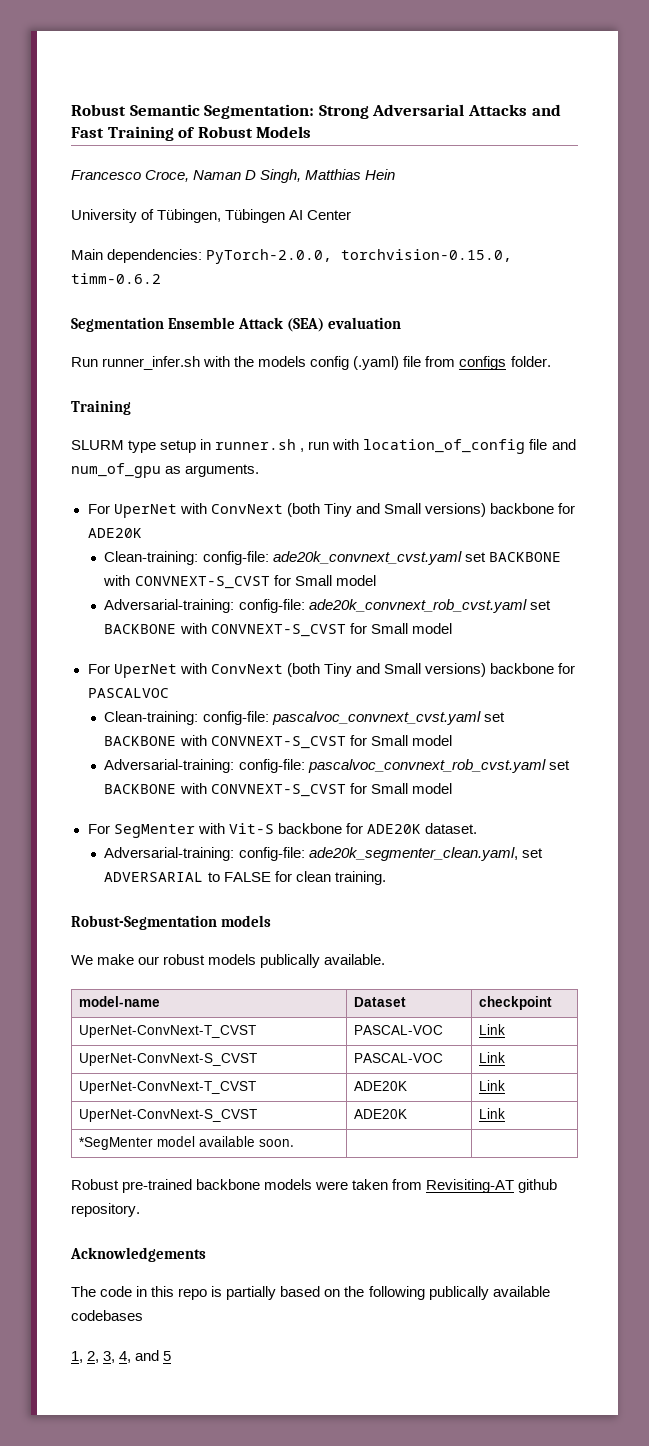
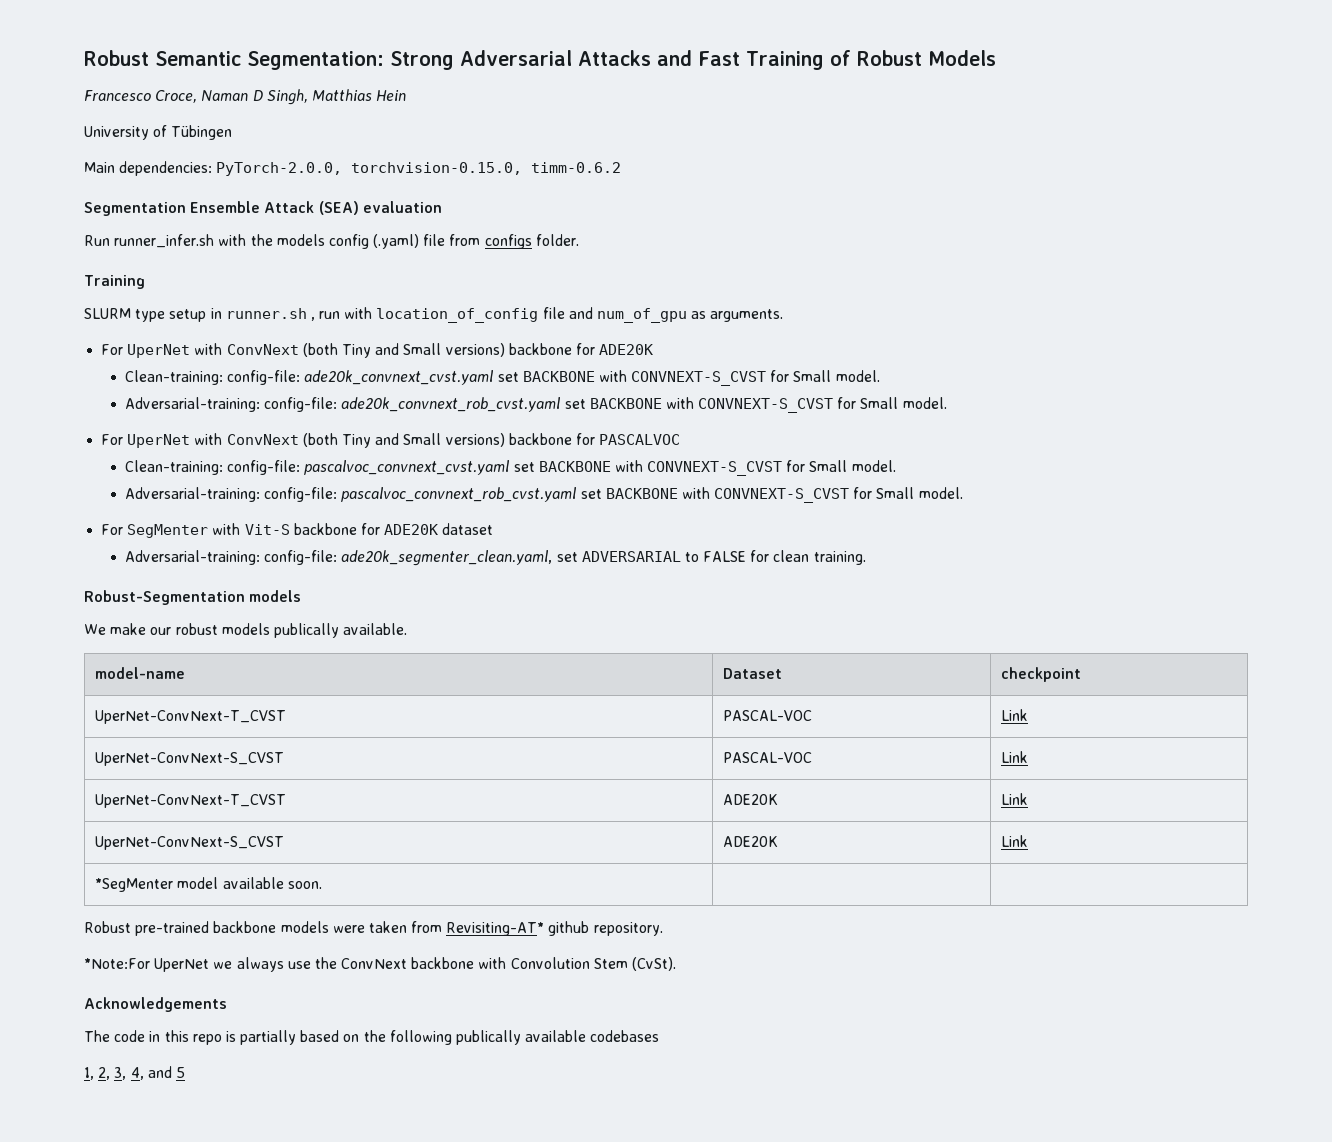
[157,209,222,223] Tübingen, -> (168, 131) none
[289,210,352,220] AI Center -> (233, 132) none
[335,575,376,586] model -> [835,370,880,382] model.
[411,623,452,634] model -> [902,397,947,409] model.
[411,735,452,746] model -> [851,460,896,472] model.
[411,783,452,794] model -> [918,487,963,499] model.
[424,823,477,834] dataset. -> [442,523,494,535] dataset
[426,1179,515,1193] Revisiting-AT -> [446,922,545,936] Revisiting-AT*
(140, 1210) none -> [84,957,677,972] // *Note:For UperNet we always use the ConvNext backbone with Convolution Stem (CvSt).

